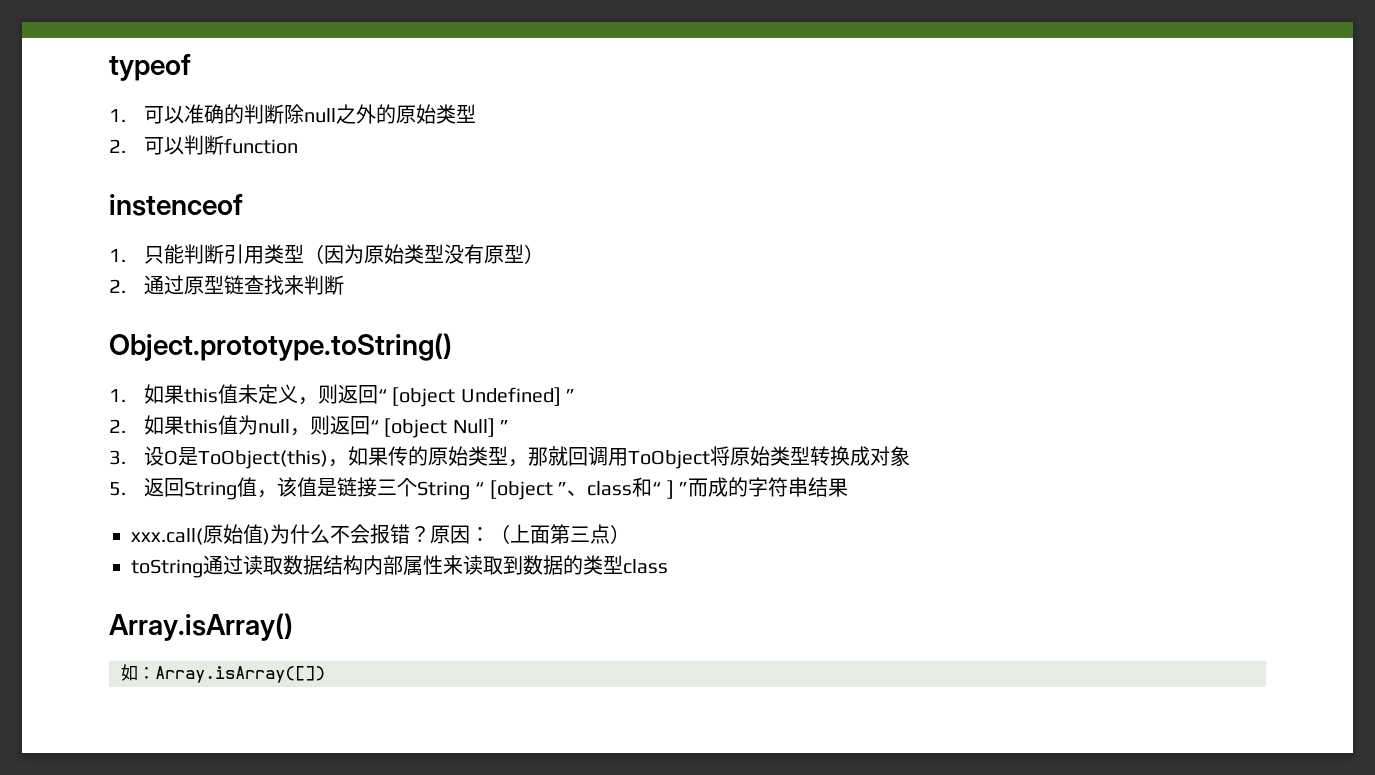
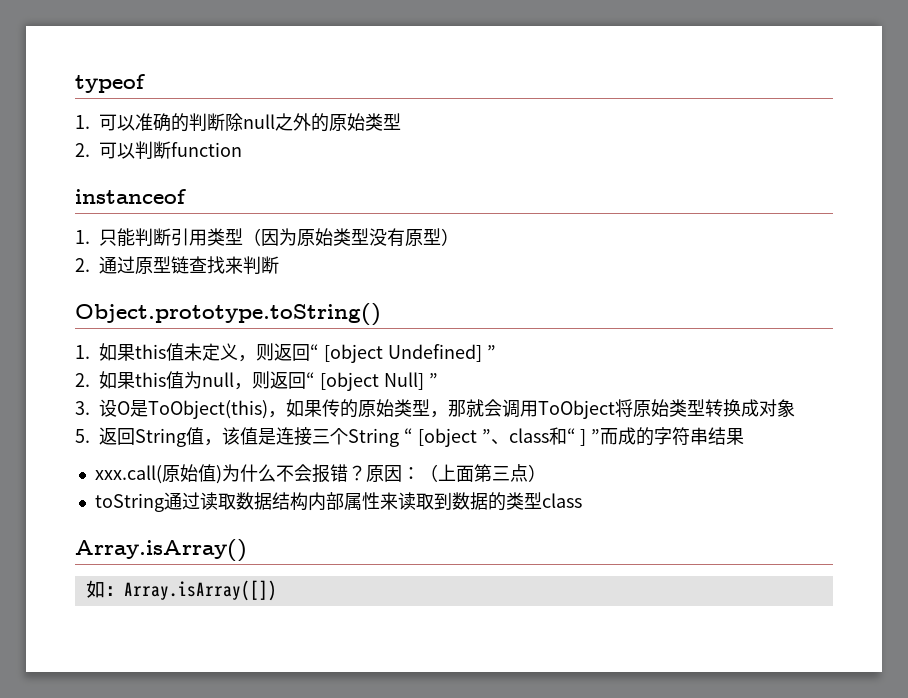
[109,194,243,216] instenceof -> [75,189,186,204] instanceof
[567,447,588,466] 回 -> [484,399,502,417] 会
[336,477,357,497] 链 -> [276,427,294,445] 连

